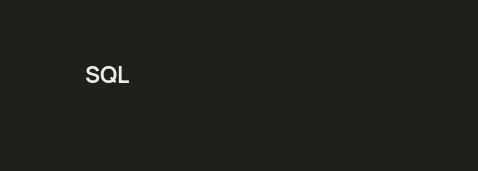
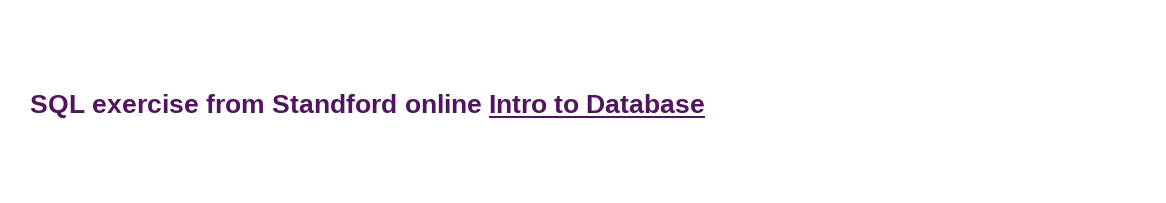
(129, 75) none -> [92,94,706,113] exercise from Standford online Intro to Database

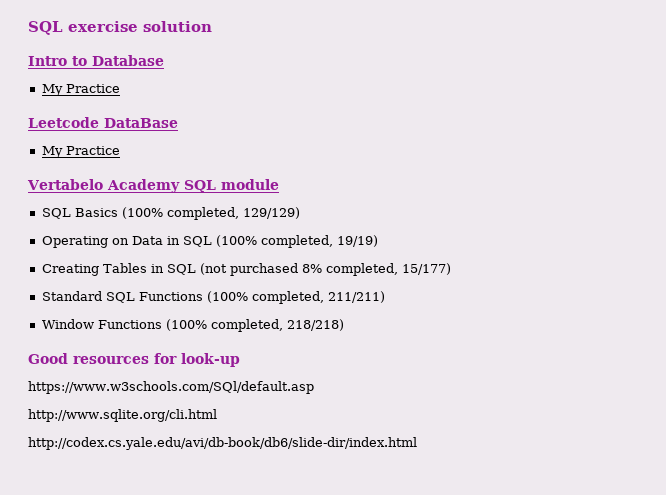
[206,94,482,113] from Standford online -> [143,21,212,32] solution //
(706, 103) none -> [41,84,120,96] [28,117,178,128] [41,146,120,158] [27,179,279,193] [41,207,300,220] [41,235,378,248] [41,263,451,276] [41,291,385,304] [41,319,344,332] [28,353,240,367] [28,381,314,394] [28,409,217,422] [28,437,417,450] // My Practice // Leetcode DataBase // My Practice // Vertabelo Academy SQL module // SQL Basics (100% completed, 129/129) // Operating on Data in SQL (100% completed, 19/19) // Creating Tables in SQL (not purchased 8% completed, 15/177) // Standard SQL Functions (100% completed, 211/211) // Window Functions (100% completed, 218/218) // Good resources for look-up // https://www.w3schools.com/SQl/default.asp // http://www.sqlite.org/cli.html // http://codex.cs.yale.edu/avi/db-book/db6/slide-dir/index.html

